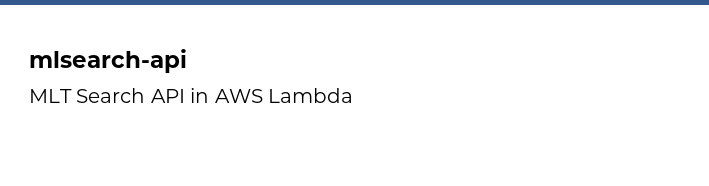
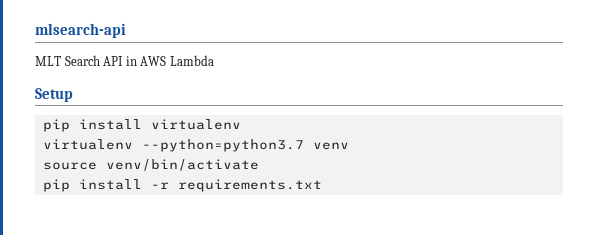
(353, 95) none -> [35,88,73,102] [42,119,241,132] [42,139,349,152] [42,159,259,171] [42,179,322,192] // Setup // pip install virtualenv // virtualenv --python=python3.7 venv // source venv/bin/activate // pip install -r requirements.txt

